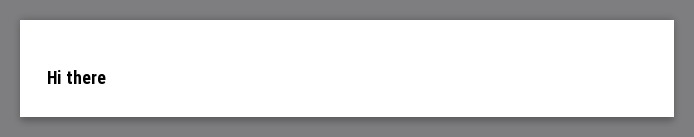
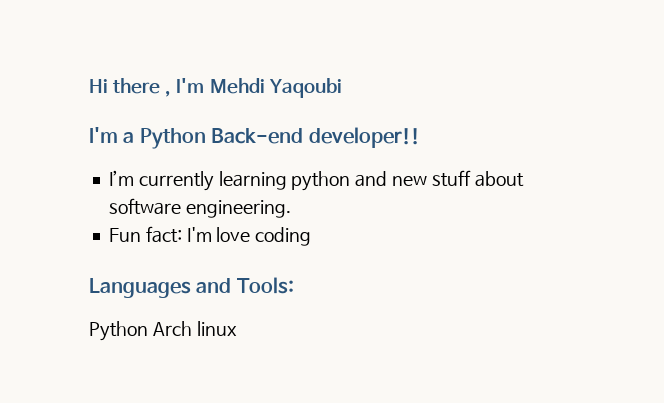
(106, 77) none -> [165,78,342,98] [89,127,420,149] [108,170,524,191] [108,198,291,218] [108,226,312,246] [89,277,294,298] [89,321,237,341] , I'm Mehdi Yaqoubi // I'm a Python Back-end developer!! // I’m currently learning python and new stuff about software engineering. // Fun fact: I'm love coding // Languages and Tools: // Python Arch linux

